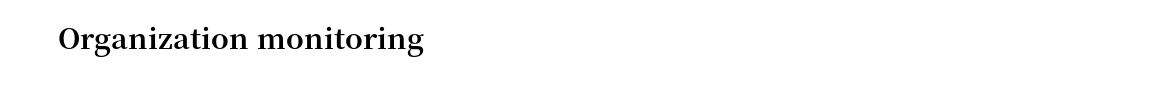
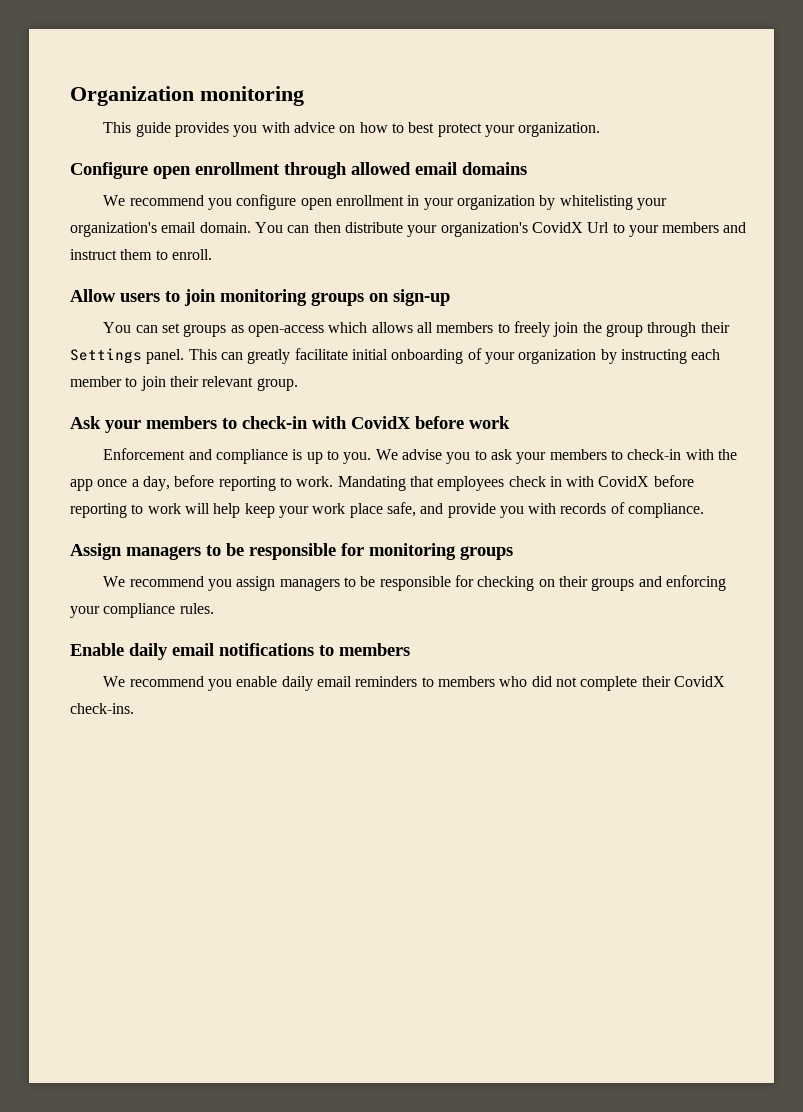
(424, 41) none -> [103,122,601,137] [70,162,527,179] [103,194,667,210] [70,222,747,237] [70,249,212,260] [70,289,450,306] [103,321,730,337] [70,348,721,364] [70,376,298,391] [70,416,510,433] [103,448,737,464] [70,475,694,491] [70,502,705,518] [70,543,513,560] [103,575,726,591] [70,603,214,618] [70,643,410,660] [103,676,725,691] [70,703,134,714] // This guide provides you with advice on how to best protect your organization. // Configure open enrollment through allowed email domains // We recommend you configure open enrollment in your organization by whitelisting your organization's email domain. You can then distribute your organization's CovidX Url to your members and instruct them to enroll. // Allow users to join monitoring groups on sign-up // You can set groups as open-access which allows all members to freely join the group through their Settings panel. This can greatly facilitate initial onboarding of your organization by instructing each member to join their relevant group. // Ask your members to check-in with CovidX before work // Enforcement and compliance is up to you. We advise you to ask your members to check-in with the app once a day, before reporting to work. Mandating that employees check in with CovidX before reporting to work will help keep your work place safe, and provide you with records of compliance. // Assign managers to be responsible for monitoring groups // We recommend you assign managers to be responsible for checking on their groups and enforcing your compliance rules. // Enable daily email notifications to members // We recommend you enable daily email reminders to members who did not complete their CovidX check-ins.

